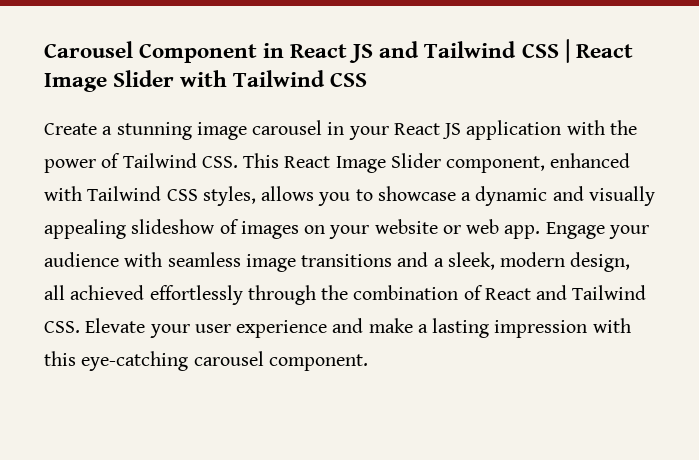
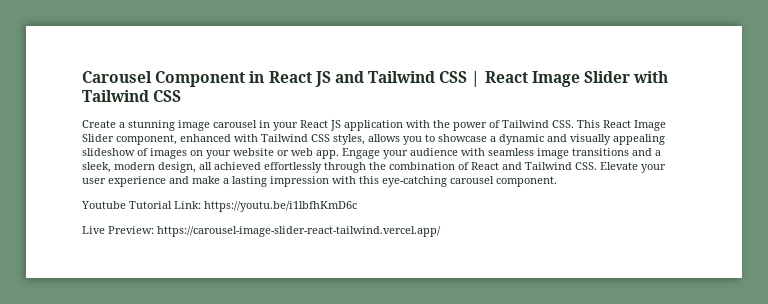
(368, 362) none -> [81,201,357,212] [82,226,441,237] // Youtube Tutorial Link: https://youtu.be/i1lbfhKmD6c // Live Preview: https://carousel-image-slider-react-tailwind.vercel.app/

